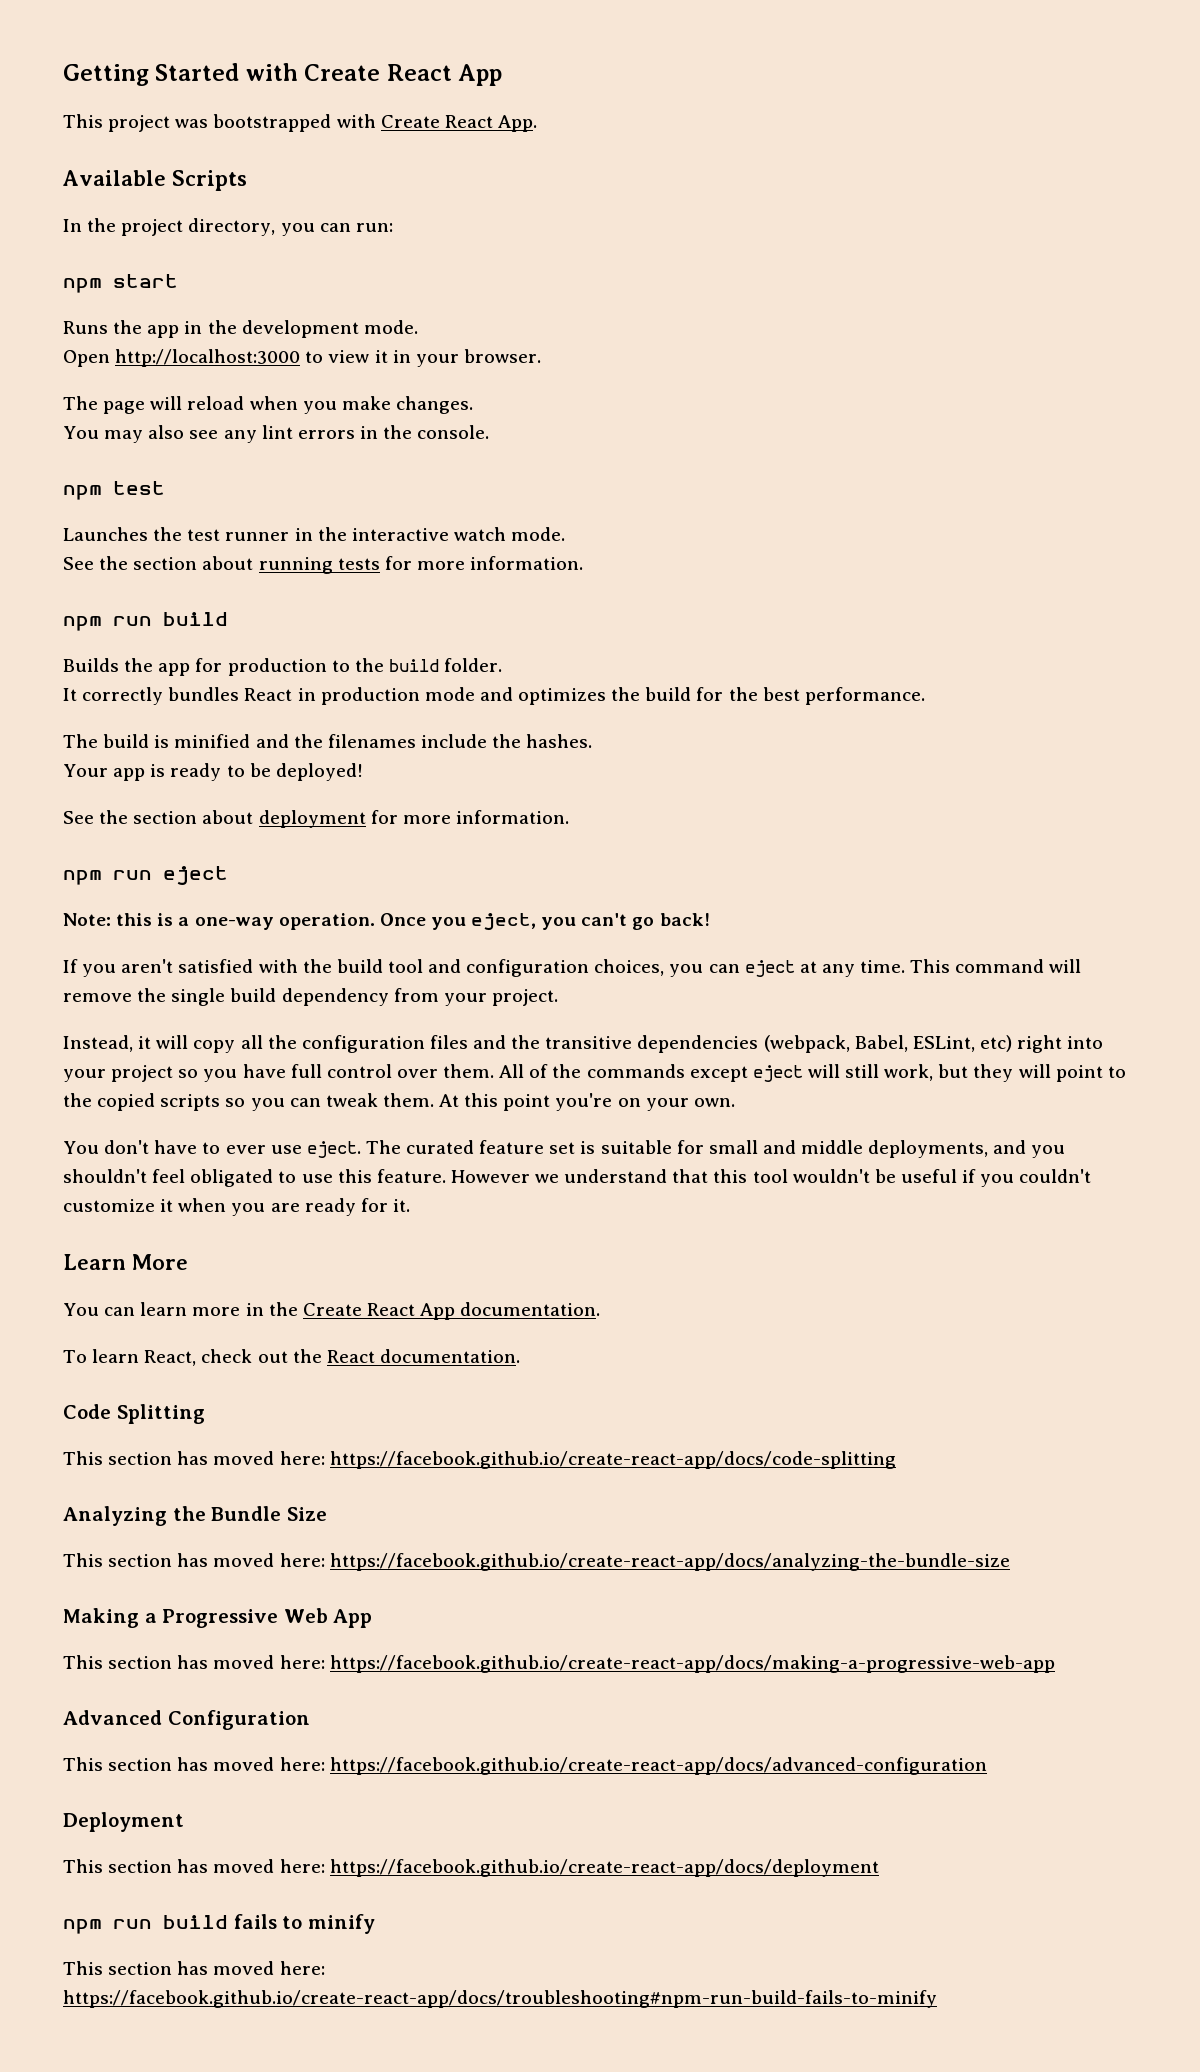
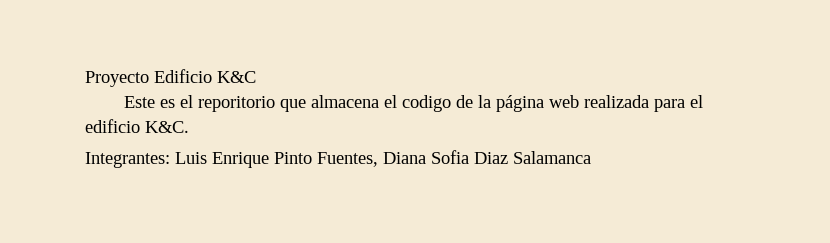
[63,63,503,86] [63,114,537,132] [63,170,247,191] [63,218,393,236] [63,274,178,293] [63,320,418,338] [63,349,541,367] [63,396,473,414] [63,425,490,443] [63,481,165,500] [63,527,566,541] [63,556,584,574] [63,612,228,631] [63,658,503,676] [63,687,925,705] [63,734,593,748] [63,763,363,781] [63,810,569,828] [63,866,228,885] [63,913,710,931] [63,959,1082,977] [63,988,558,1006] [63,1035,1104,1053] [63,1064,1126,1082] [63,1093,735,1111] [63,1140,1066,1158] [63,1169,1092,1187] [63,1198,410,1216] [63,1254,188,1270] [63,1302,601,1320] [63,1349,520,1366] [63,1404,205,1424] [63,1451,896,1469] [63,1506,327,1526] [63,1553,1010,1571] [63,1608,373,1628] [63,1655,1055,1673] [63,1710,310,1730] [63,1757,987,1775] [63,1812,184,1832] [63,1859,879,1877] [63,1914,375,1934] [63,1961,325,1975] [63,1990,937,2008] Getting Started with Create React App // This project was bootstrapped with Create React App. // Available Scripts // In the project directory, you can run: // npm start // Runs the app in the development mode. // Open http://localhost:3000 to view it in your browser. // The page will reload when you make changes. // You may also see any lint errors in the console. // npm test // Launches the test runner in the interactive watch mode. // See the section about running tests for more information. // npm run build // Builds the app for production to the build folder. // It correctly bundles React in production mode and optimizes the build for the best performance. // The build is minified and the filenames include the hashes. // Your app is ready to be deployed! // See the section about deployment for more information. // npm run eject // Note: this is a one-way operation. Once you eject, you can't go back! // If you aren't satisfied with the build tool and configuration choices, you can eject at any time. This command will remove the single build dependency from your project. // Instead, it will copy all the configuration files and the transitive dependencies (webpack, Babel, ESLint, etc) right into your project so you have full control over them. All of the commands except eject will still work, but they will point to the copied scripts so you can tweak them. At this point you're on your own. // You don't have to ever use eject. The curated feature set is suitable for small and middle deployments, and you shouldn't feel obligated to use this feature. However we understand that this tool wouldn't be useful if you couldn't customize it when you are ready for it. // Learn More // You can learn more in the Create React App documentation. // To learn React, check out the React documentation. // Code Splitting // This section has moved here: https://facebook.github.io/create-react-app/docs/code-splitting // Analyzing the Bundle Size // This section has moved here: https://facebook.github.io/create-react-app/docs/analyzing-the-bundle-size // Making a Progressive Web App // This section has moved here: https://facebook.github.io/create-react-app/docs/making-a-progressive-web-app // Advanced Configuration // This section has moved here: https://facebook.github.io/create-react-app/docs/advanced-configuration // Deployment // This section has moved here: https://facebook.github.io/create-react-app/docs/deployment // npm run build fails to minify // This section has moved here: https://facebook.github.io/create-react-app/docs/troubleshooting#npm-run-build-fails-to-minify -> [85,69,256,87] [124,95,704,112] [85,119,189,133] [85,150,591,168] Proyecto Edificio K&C // Este es el reporitorio que almacena el codigo de la página web realizada para el edificio K&C. // Integrantes: Luis Enrique Pinto Fuentes, Diana Sofia Diaz Salamanca

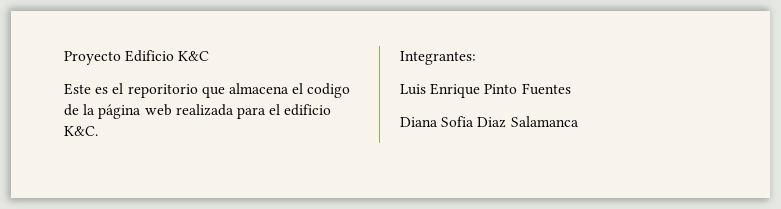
(170, 160) none -> (476, 58) //
[317,152,378,167] Fuentes, -> [521,83,571,95] Fuentes //

